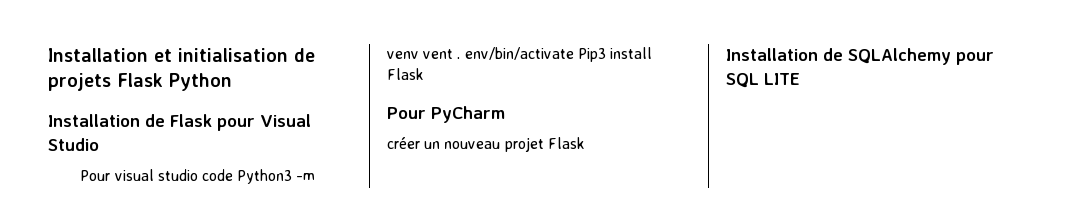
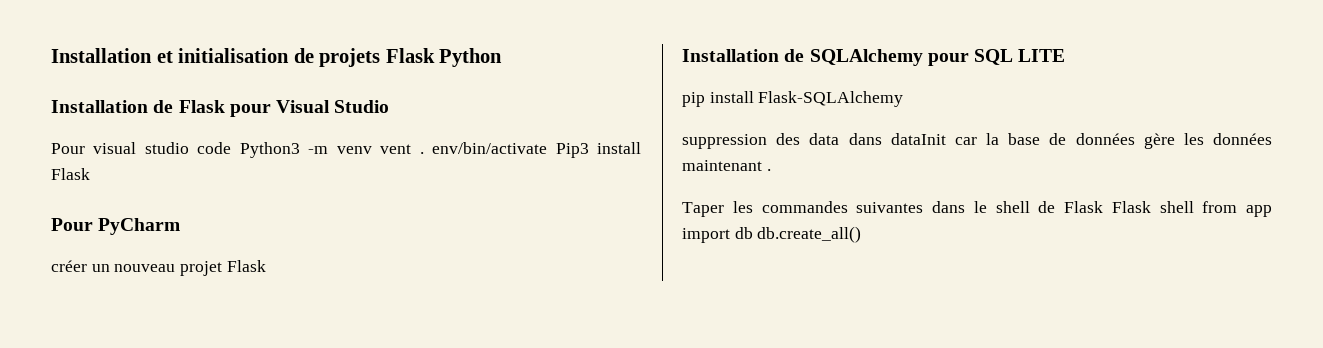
(800, 79) none -> [682,91,904,107] [682,133,1272,149] [682,160,771,171] [682,201,1272,217] [682,226,862,243] // pip install Flask-SQLAlchemy // suppression des data dans dataInit car la base de données gère les données maintenant . // Taper les commandes suivantes dans le shell de Flask Flask shell from app import db db.create_all()

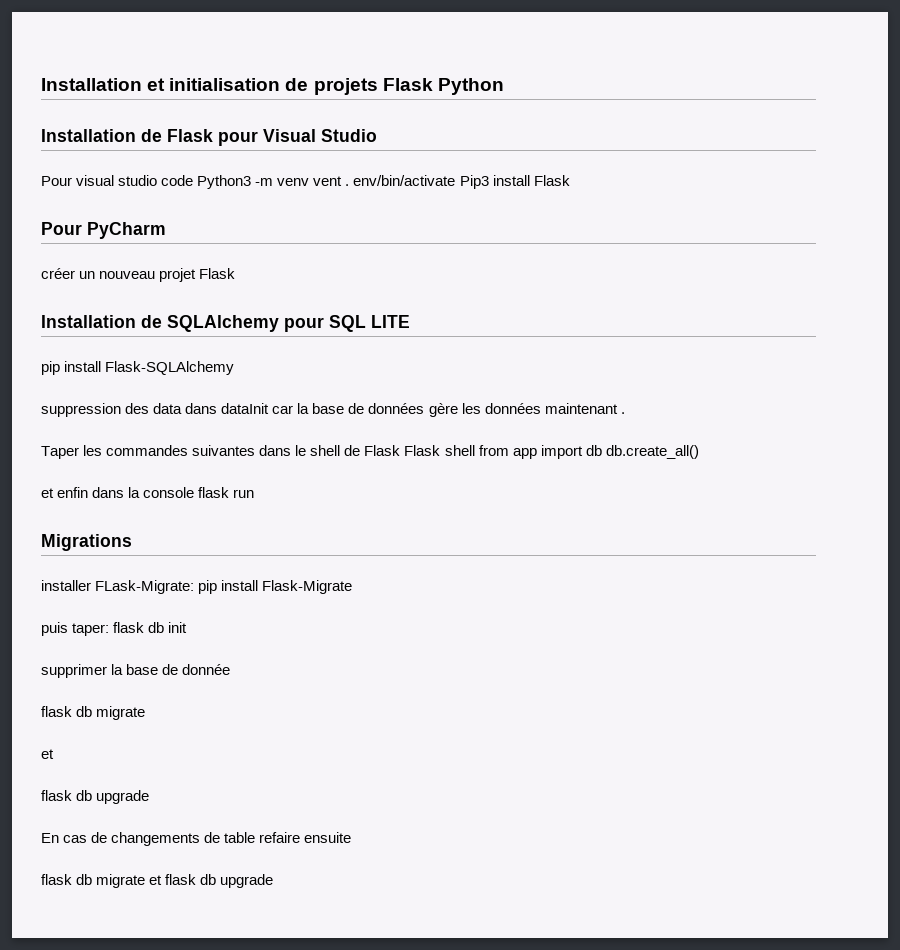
(862, 234) none -> [41,487,255,498] [41,534,132,551] [41,580,353,594] [41,622,188,636] [41,664,231,678] [41,706,146,720] [41,749,54,759] [41,790,150,804] [41,832,352,846] [41,874,274,888] // et enfin dans la console flask run // Migrations // installer FLask-Migrate: pip install Flask-Migrate // puis taper: flask db init // supprimer la base de donnée // flask db migrate // et // flask db upgrade // En cas de changements de table refaire ensuite // flask db migrate et flask db upgrade

